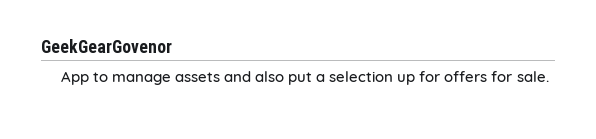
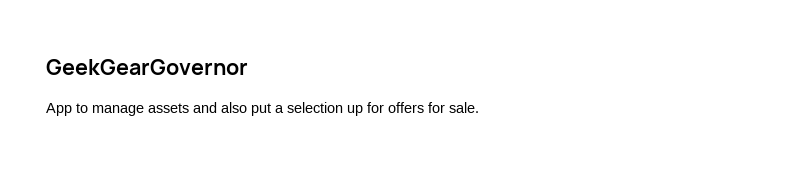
[41,39,172,53] GeekGearGovenor -> [46,59,248,75] GeekGearGovernor

